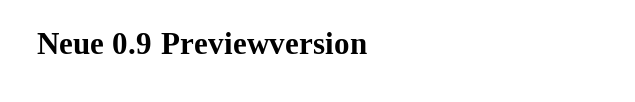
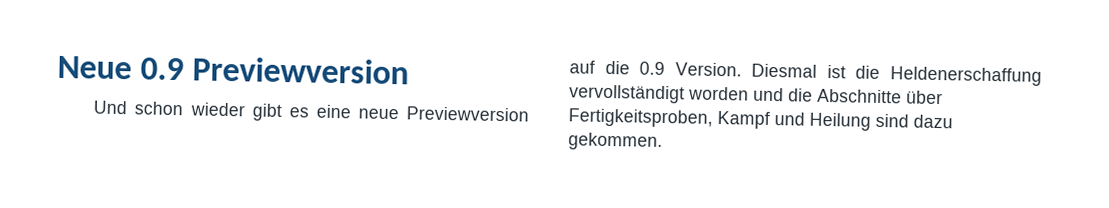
(367, 43) none -> [93,100,529,122] [569,60,1042,86] [569,84,943,105] [568,108,953,131] [568,132,663,151] // Und schon wieder gibt es eine neue Previewversion auf die 0.9 Version. Diesmal ist die Heldenerschaffung vervollständigt worden und die Abschnitte über Fertigkeitsproben, Kampf und Heilung sind dazu gekommen.

